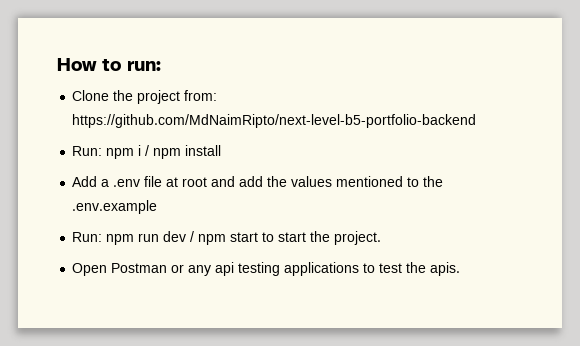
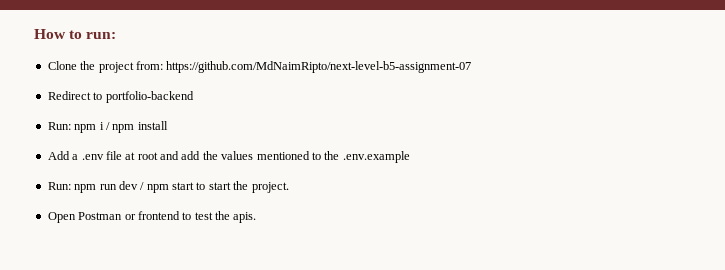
[72,114,477,128] https://github.com/MdNaimRipto/next-level-b5-portfolio-backend -> [166,61,472,73] [47,91,194,103] https://github.com/MdNaimRipto/next-level-b5-assignment-07 // Redirect to portfolio-backend
[188,262,360,276] any api testing applications -> [137,211,180,220] frontend

